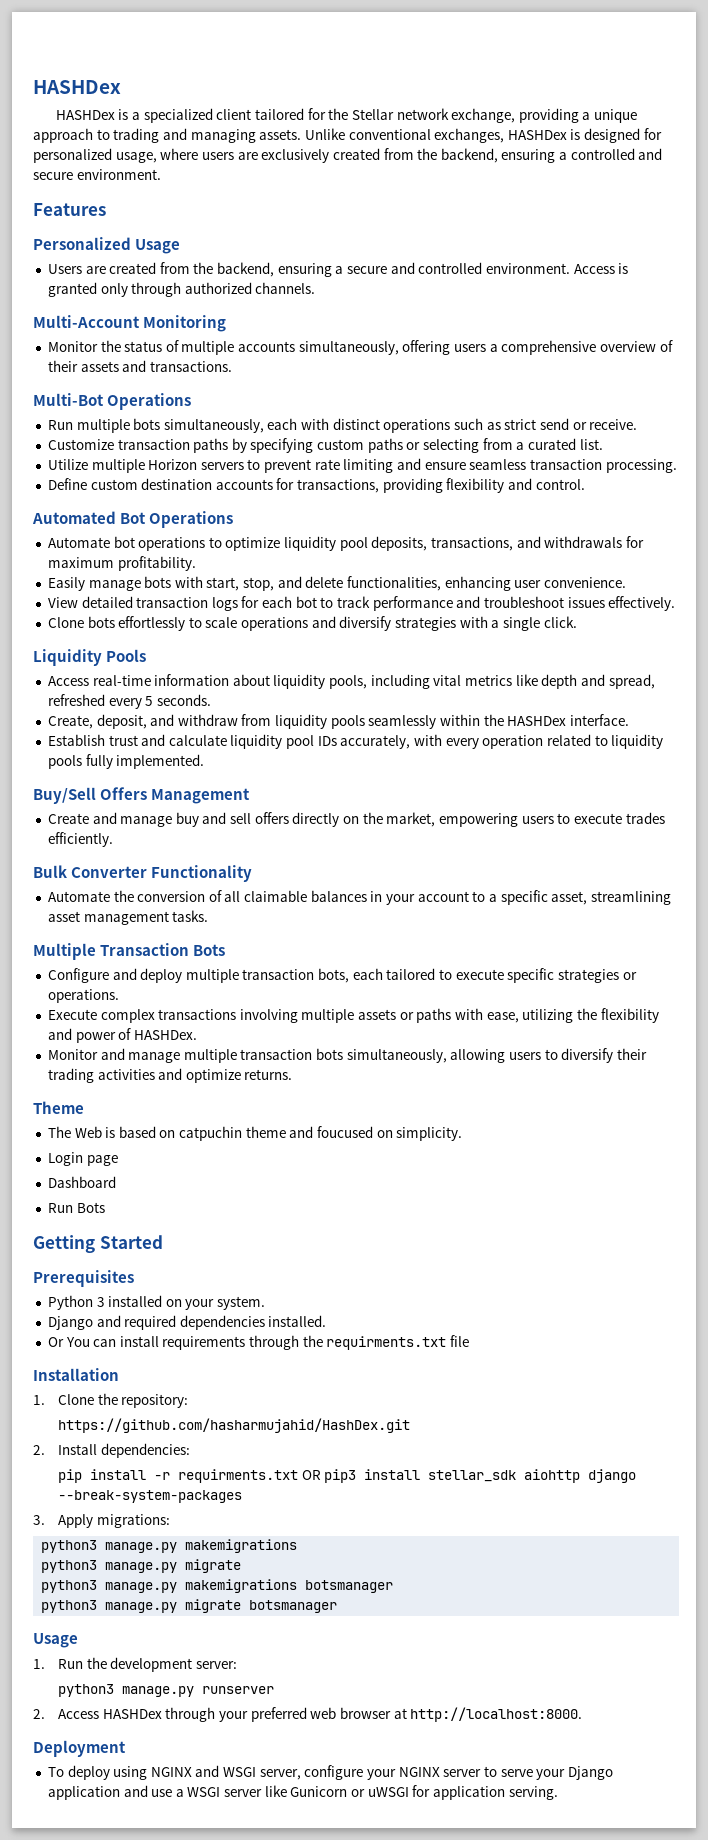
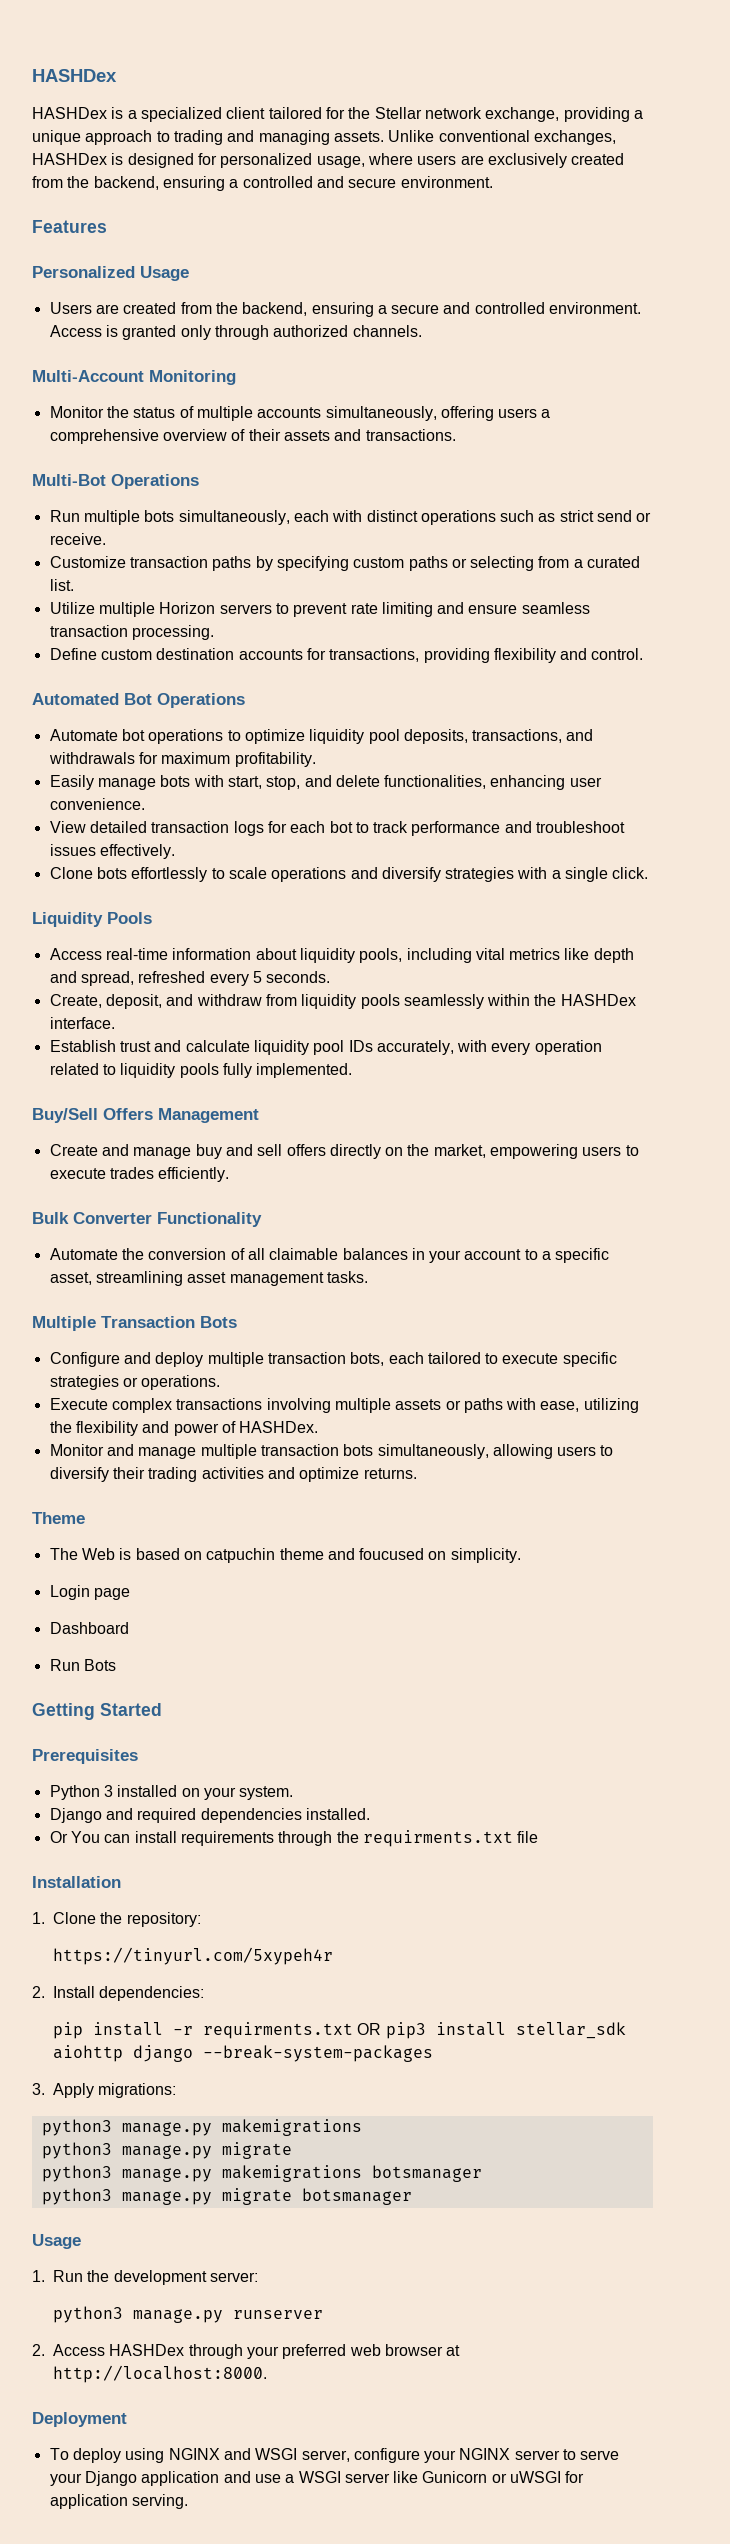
[57,1418,410,1433] https://github.com/hasharmujahid/HashDex.git -> [52,1947,333,1965] https://tinyurl.com/5xypeh4r

